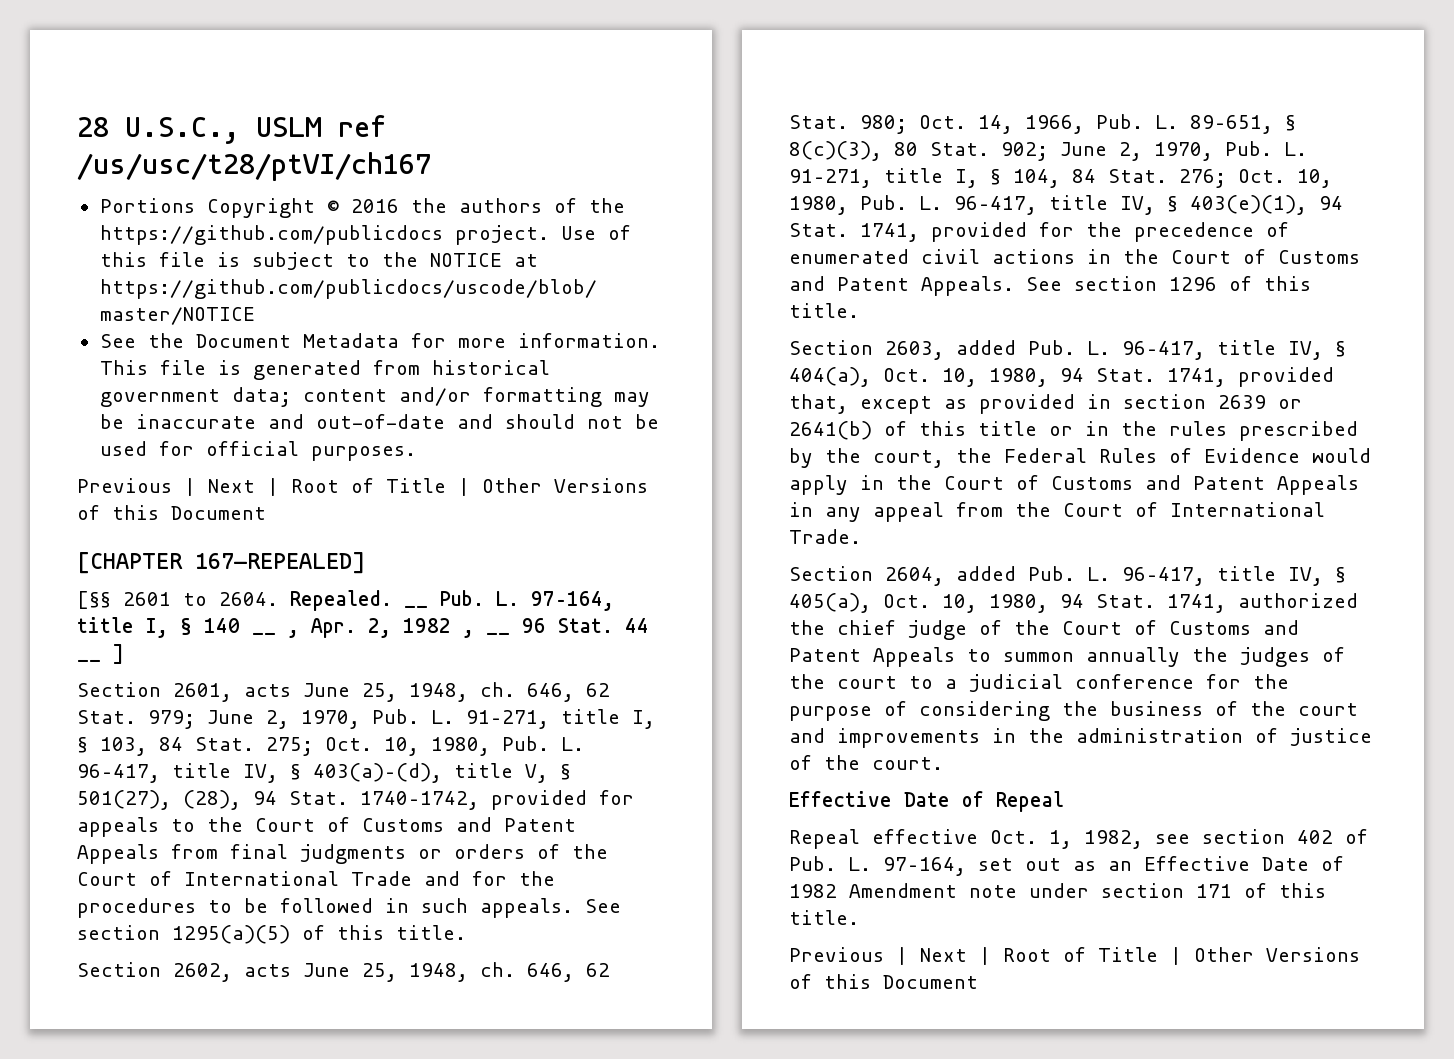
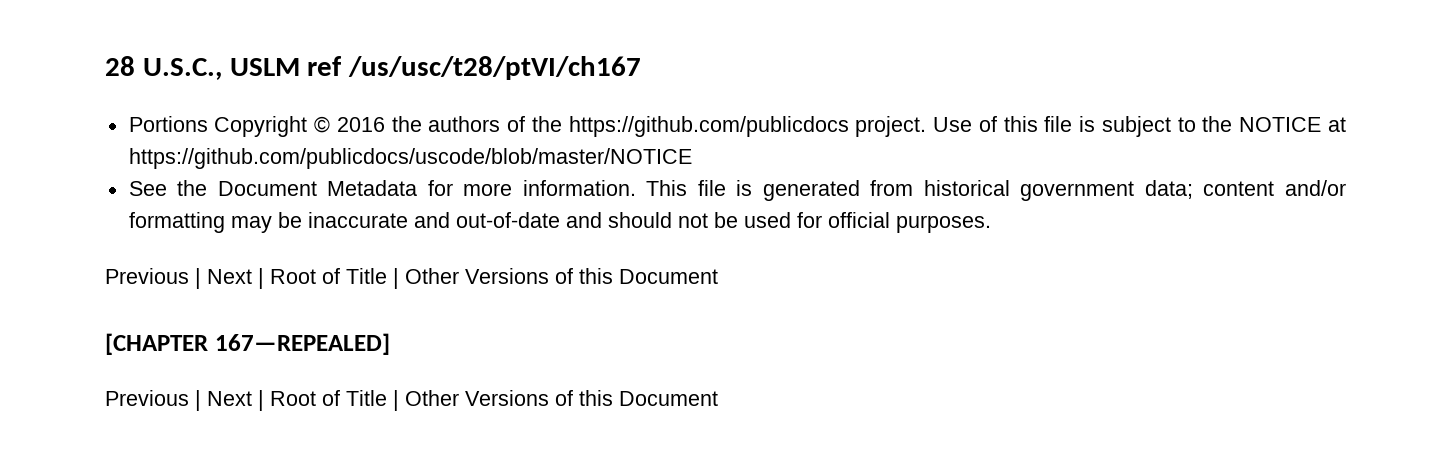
[77,590,614,611] [77,617,649,638] [77,644,124,664] [77,682,610,702] [77,709,655,729] [77,736,584,756] [77,763,571,783] [77,790,634,810] [77,817,576,837] [77,844,608,864] [77,871,555,886] [77,898,621,918] [77,925,466,944] [77,962,610,982] [789,114,1296,134] [789,141,1307,161] [789,168,1332,188] [789,195,1343,215] [789,222,1289,242] [789,249,1360,264] [789,276,1311,296] [789,303,859,318] [789,340,1346,360] [789,367,1334,387] [789,394,1302,414] [789,421,1358,441] [789,448,1371,468] [789,475,1359,495] [789,502,1325,522] [789,529,861,544] [789,566,1346,586] [789,593,1358,613] [789,620,1299,640] [789,647,1345,667] [789,674,1289,692] [789,701,1358,721] [789,728,1372,748] [789,755,943,770] [789,791,1064,812] [789,829,1368,849] [789,856,1344,876] [789,883,1326,898] [789,910,859,925] // [§§ 2601 to 2604. Repealed. __ Pub. L. 97–164, title I, § 140 __ , Apr. 2, 1982 , __ 96 Stat. 44 __ ] // Section 2601, acts June 25, 1948, ch. 646, 62 Stat. 979; June 2, 1970, Pub. L. 91–271, title I, § 103, 84 Stat. 275; Oct. 10, 1980, Pub. L. 96–417, title IV, § 403(a)–(d), title V, § 501(27), (28), 94 Stat. 1740–1742, provided for appeals to the Court of Customs and Patent Appeals from final judgments or orders of the Court of International Trade and for the procedures to be followed in such appeals. See section 1295(a)(5) of this title. // Section 2602, acts June 25, 1948, ch. 646, 62 Stat. 980; Oct. 14, 1966, Pub. L. 89–651, § 8(c)(3), 80 Stat. 902; June 2, 1970, Pub. L. 91–271, title I, § 104, 84 Stat. 276; Oct. 10, 1980, Pub. L. 96–417, title IV, § 403(e)(1), 94 Stat. 1741, provided for the precedence of enumerated civil actions in the Court of Customs and Patent Appeals. See section 1296 of this title. // Section 2603, added Pub. L. 96–417, title IV, § 404(a), Oct. 10, 1980, 94 Stat. 1741, provided that, except as provided in section 2639 or 2641(b) of this title or in the rules prescribed by the court, the Federal Rules of Evidence would apply in the Court of Customs and Patent Appeals in any appeal from the Court of International Trade. // Section 2604, added Pub. L. 96–417, title IV, § 405(a), Oct. 10, 1980, 94 Stat. 1741, authorized the chief judge of the Court of Customs and Patent Appeals to summon annually the judges of the court to a judicial conference for the purpose of considering the business of the court and improvements in the administration of justice of the court. // Effective Date of Repeal // Repeal effective Oct. 1, 1982, see section 402 of Pub. L. 97–164, set out as an Effective Date of 1982 Amendment note under section 171 of this title. -> (390, 344) none

